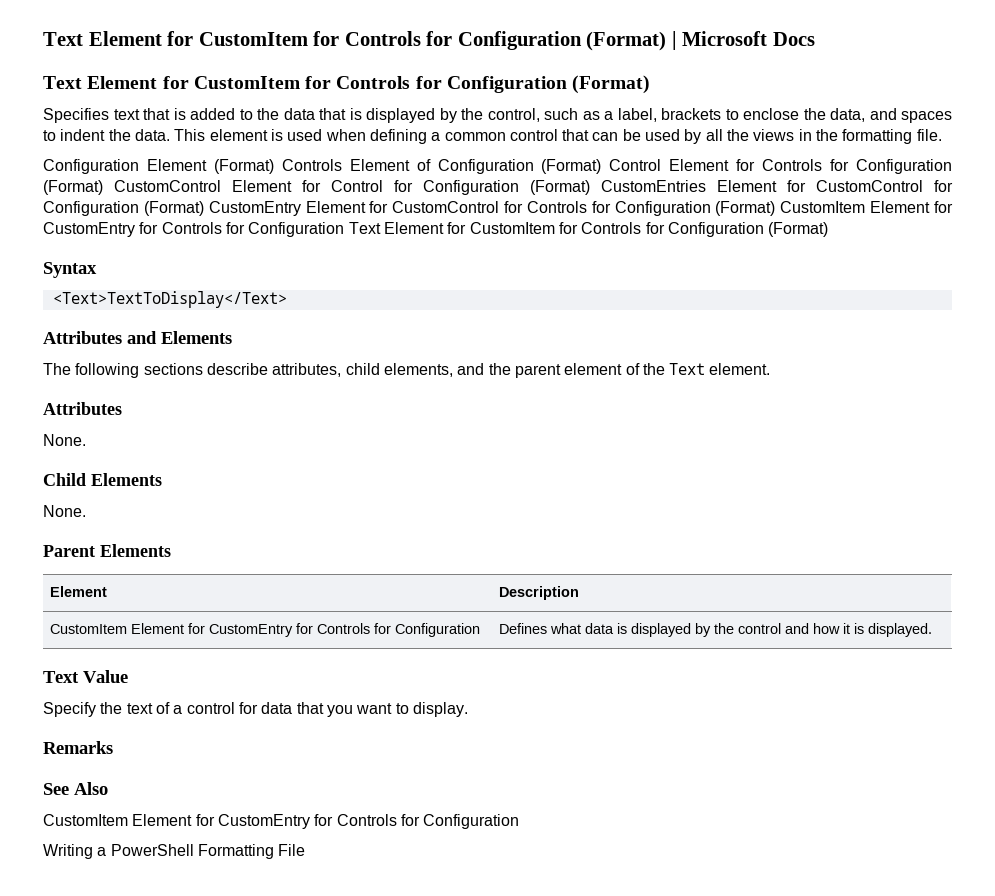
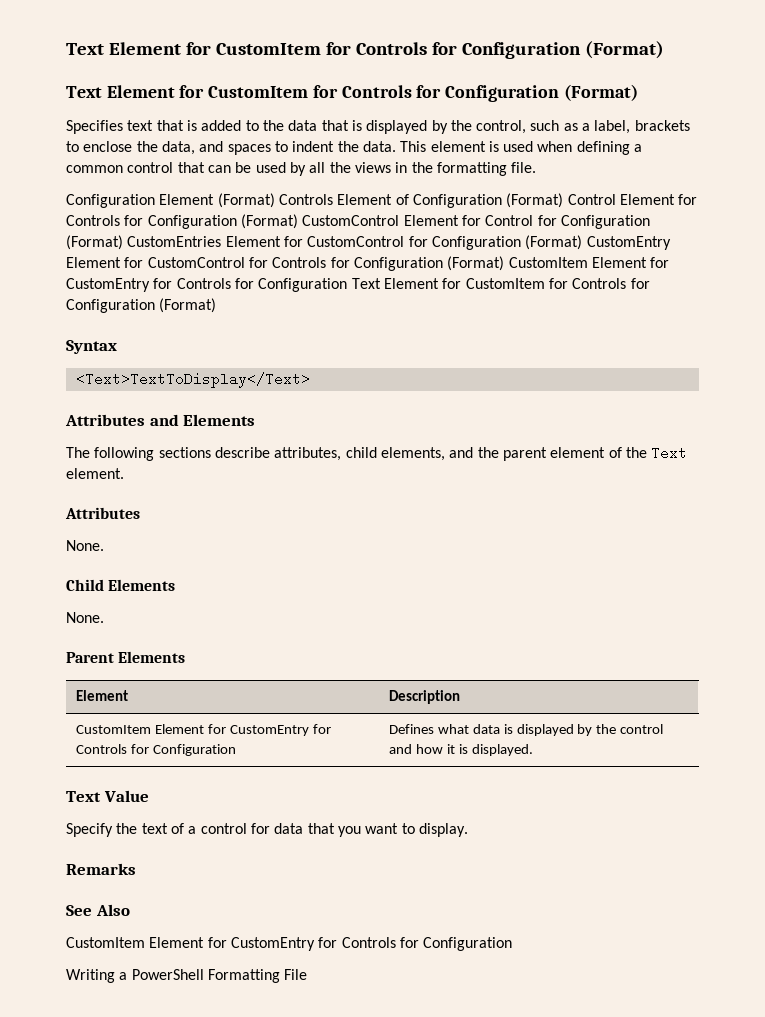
[43,31,815,51] Text Element for CustomItem for Controls for Configuration (Format) | Microsoft Docs -> [66,41,664,59] Text Element for CustomItem for Controls for Configuration (Format)

